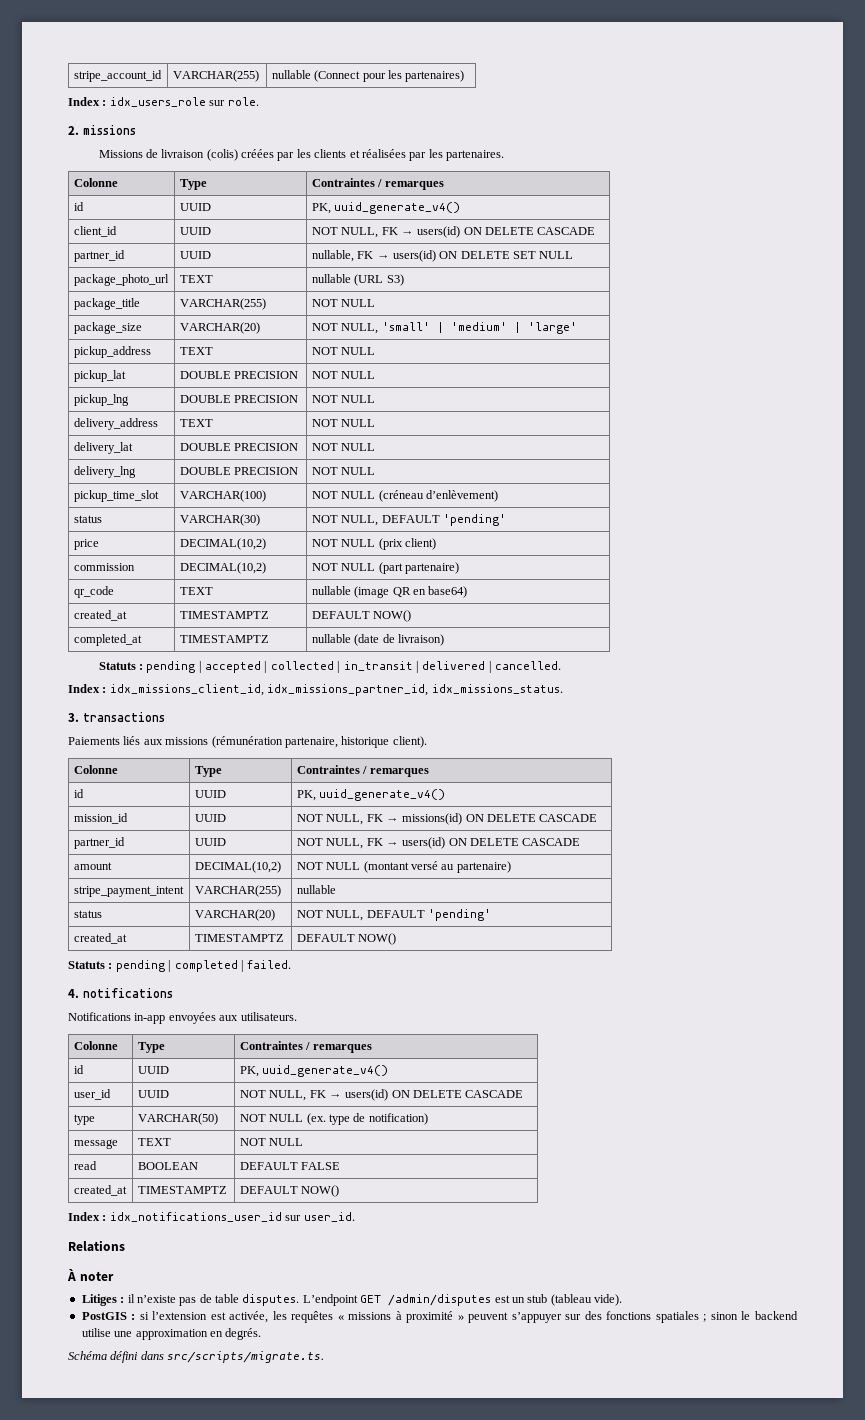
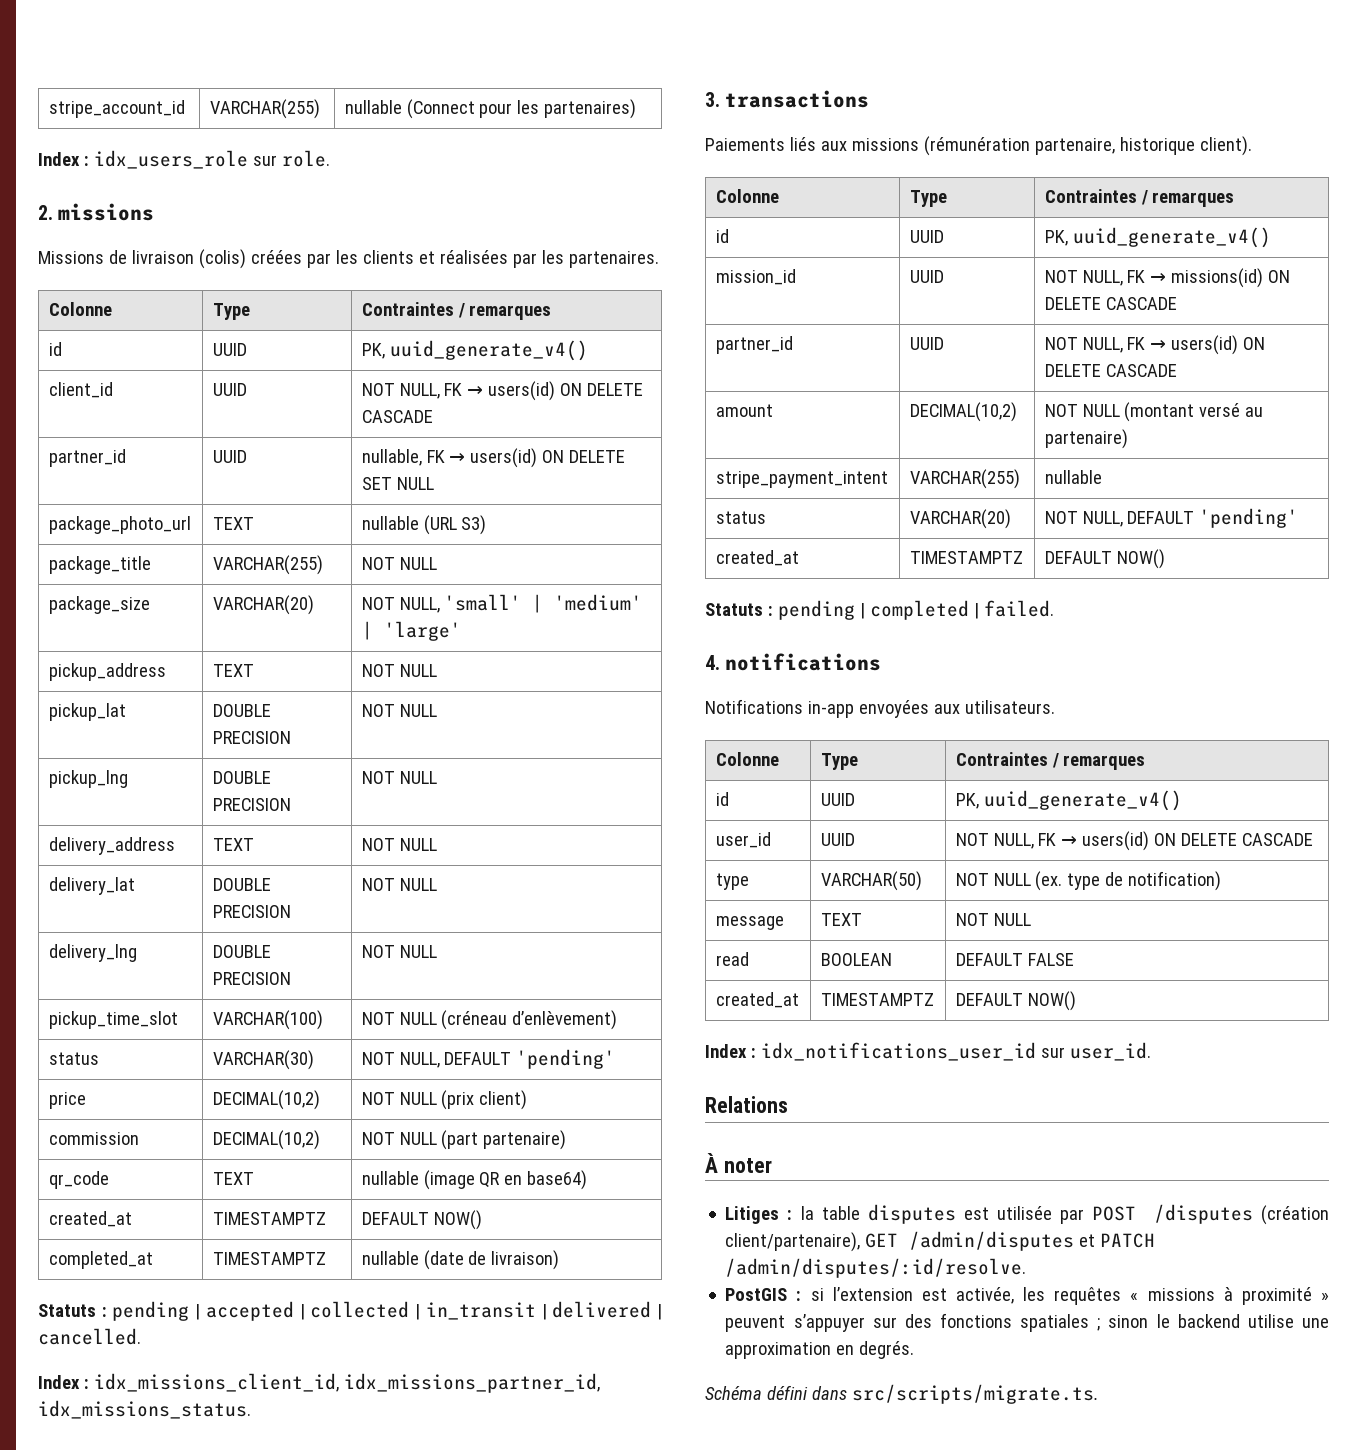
[127,1294,622,1306] il n’existe pas de table disputes. L’endpoint GET /admin/disputes est un stub (tableau vide). -> [800,1204,1329,1225] [725,1231,1156,1252] [725,1258,1027,1278] la table disputes est utilisée par POST /disputes (création client/partenaire), GET /admin/disputes et PATCH /admin/disputes/:id/resolve.

